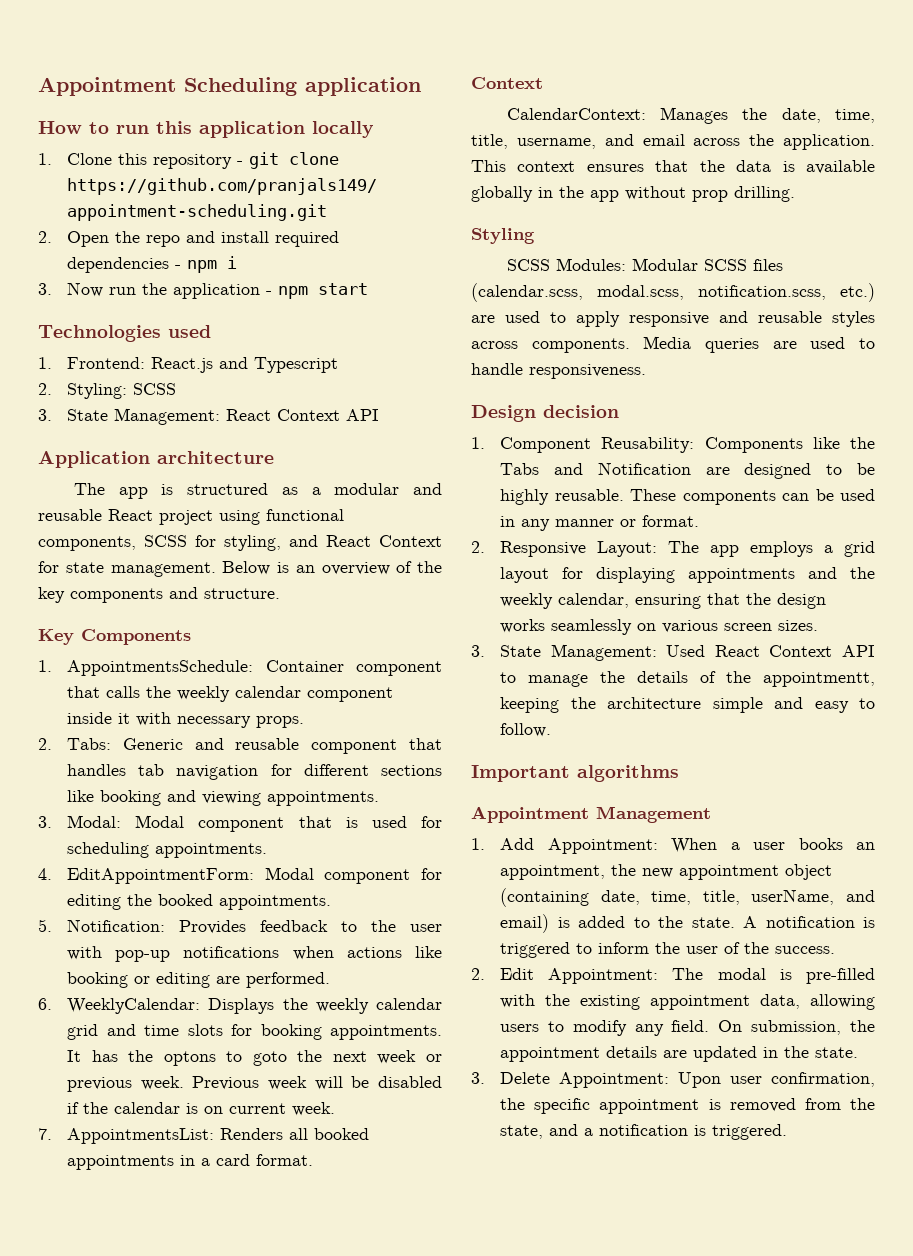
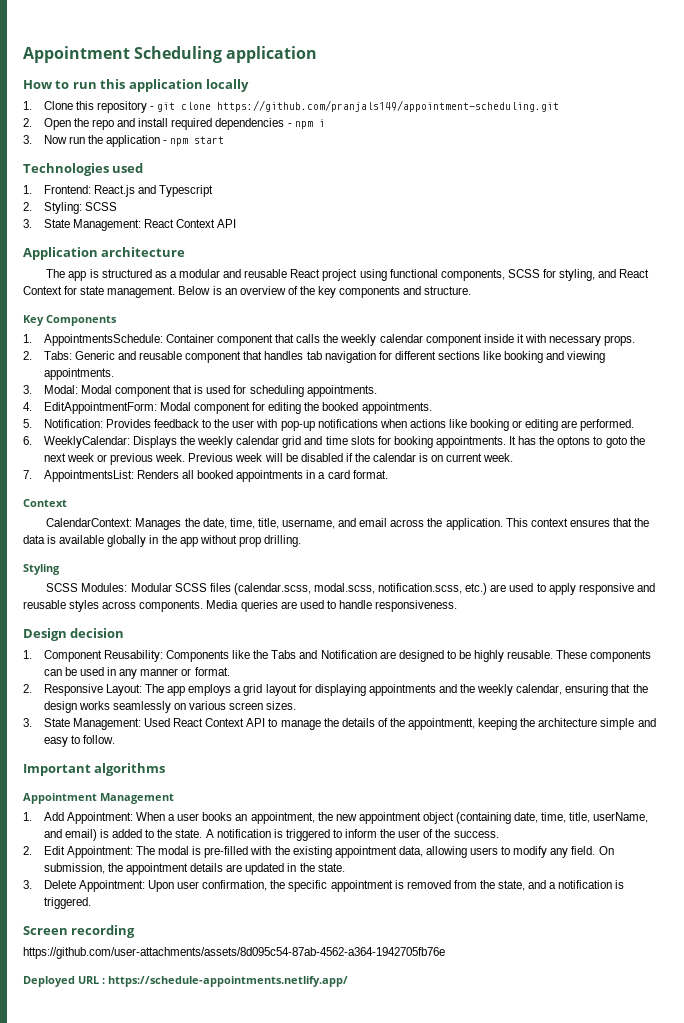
(788, 1132) none -> [23,925,136,938] [23,947,445,959] [23,976,348,987] // Screen recording // https://github.com/user-attachments/assets/8d095c54-87ab-4562-a364-1942705fb76e // Deployed URL : https://schedule-appointments.netlify.app/

